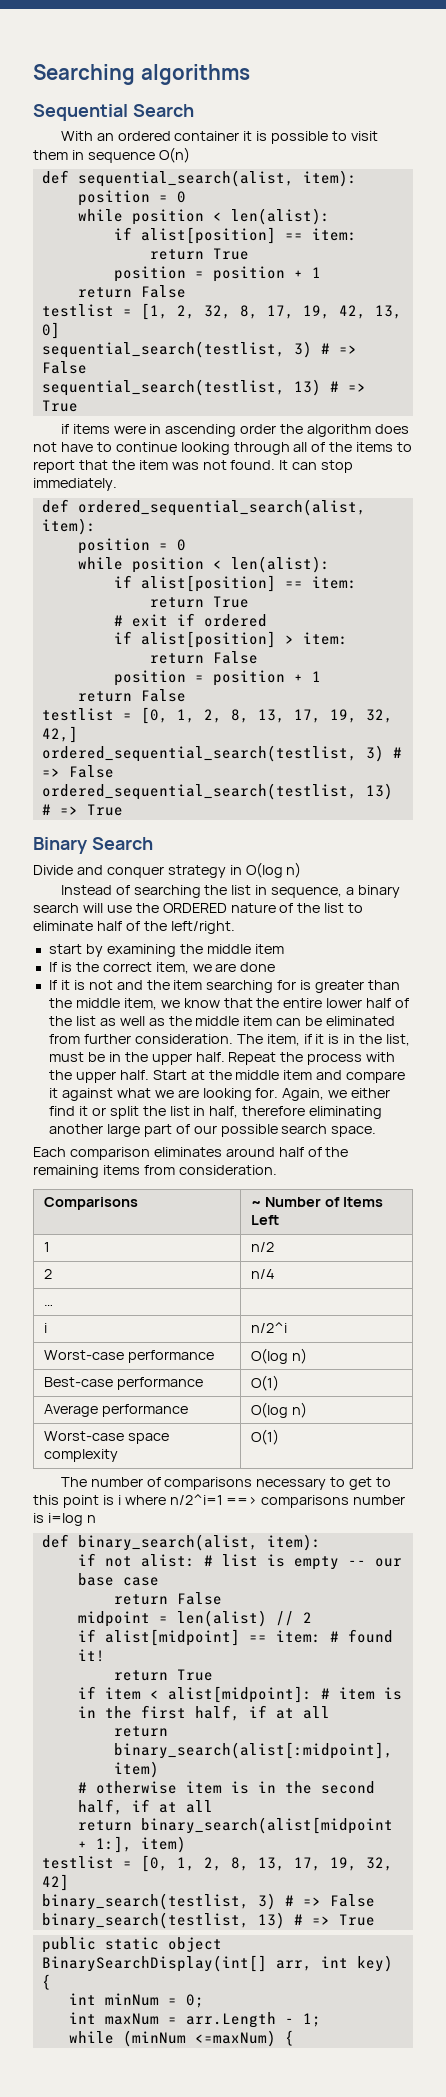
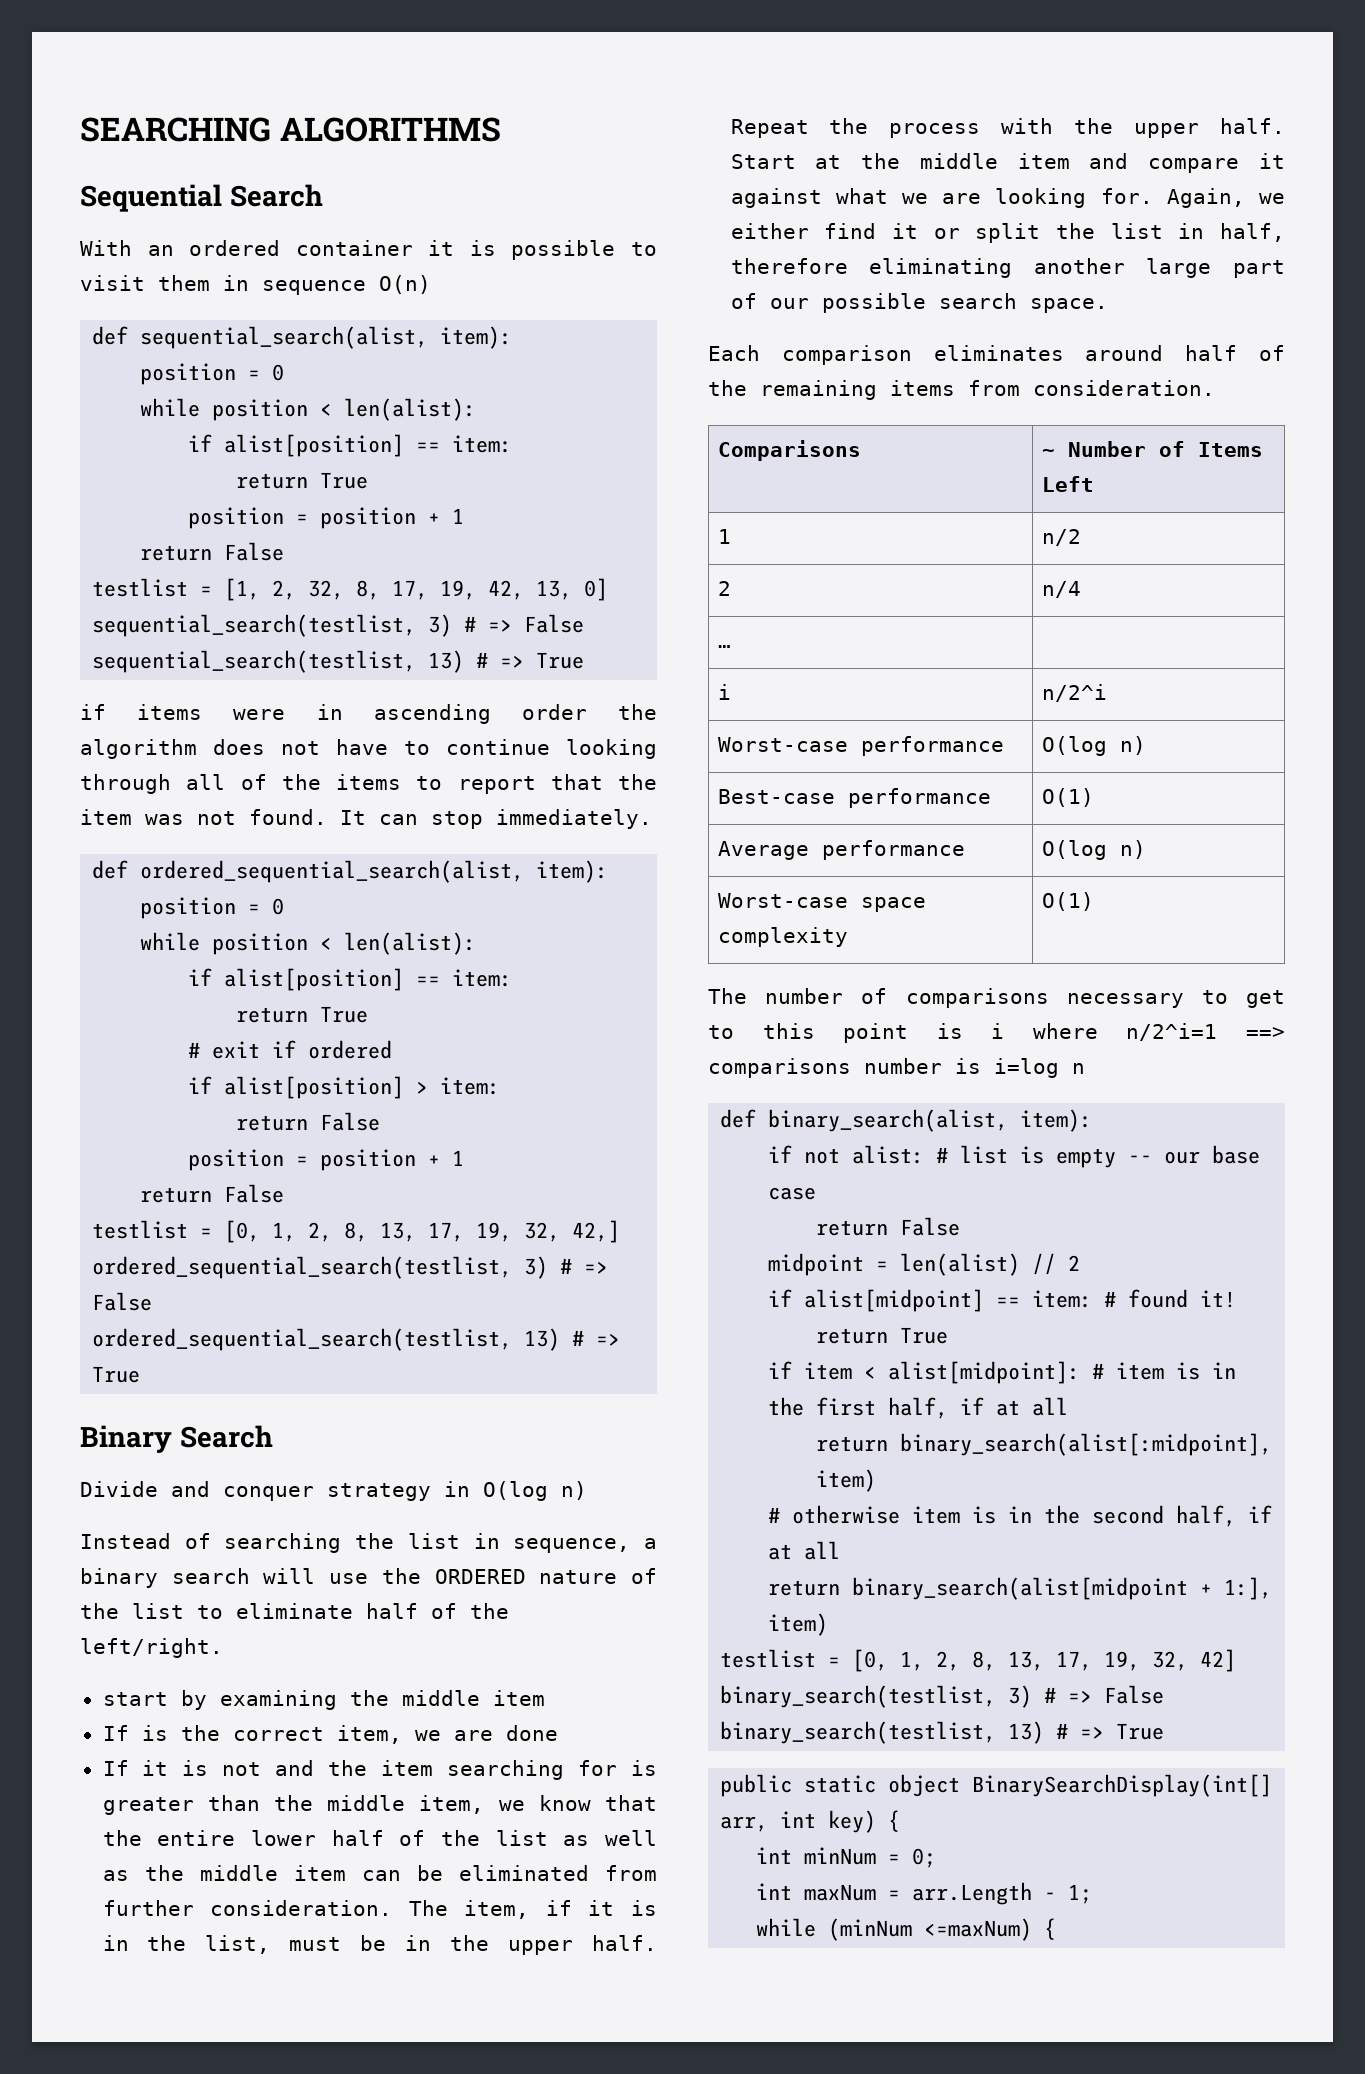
[33,64,250,85] Searching algorithms -> [80,117,501,142] SEARCHING ALGORITHMS

